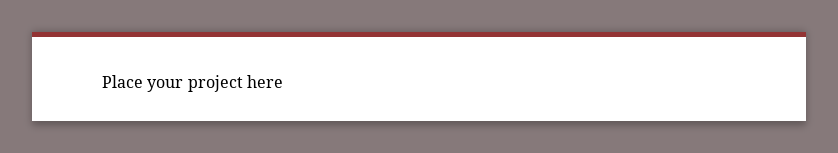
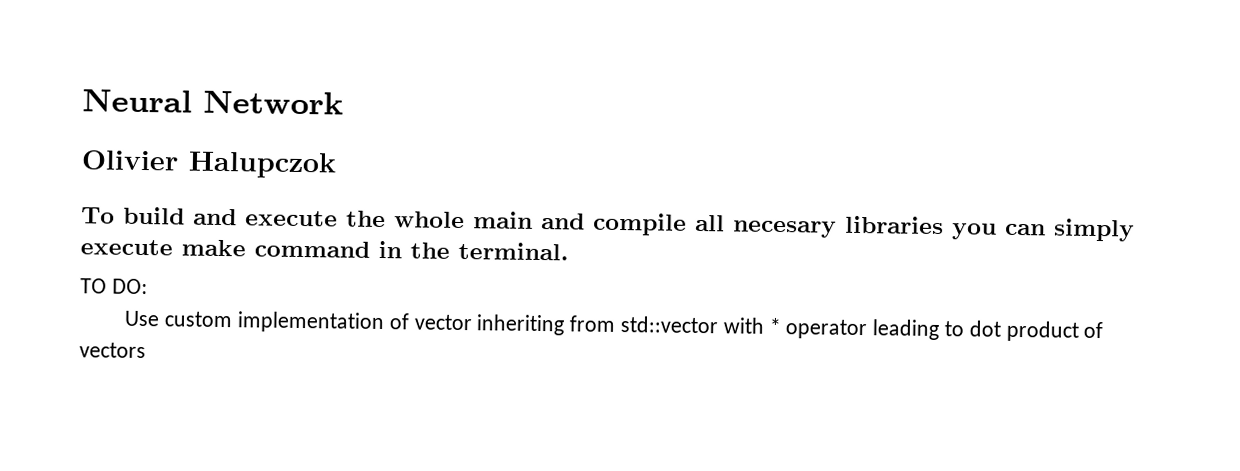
[102,75,283,92] Place your project here -> [82,89,343,116] [81,150,337,179] [81,206,1135,242] [80,239,569,261] [80,278,148,295] [124,310,1104,342] [79,342,146,359] Neural Network // Olivier Halupczok // To build and execute the whole main and compile all necesary libraries you can simply execute make command in the terminal. // TO DO: // Use custom implementation of vector inheriting from std::vector with * operator leading to dot product of vectors

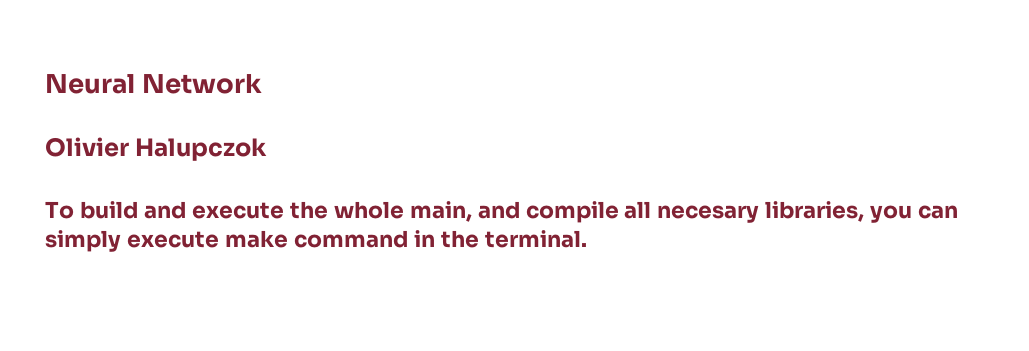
[473,211,533,229] main -> [409,201,472,222] main,
[845,215,944,235] libraries -> [765,201,865,222] libraries,
[80,278,148,295] [124,310,1104,342] [79,342,146,359] // TO DO: // Use custom implementation of vector inheriting from std::vector with * operator leading to dot product of vectors -> (587, 239) none

